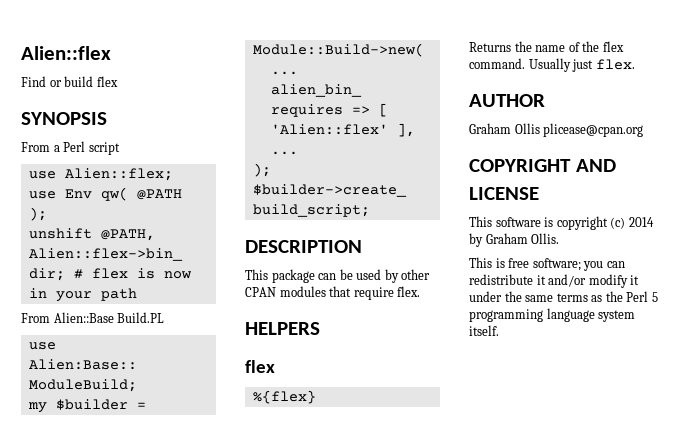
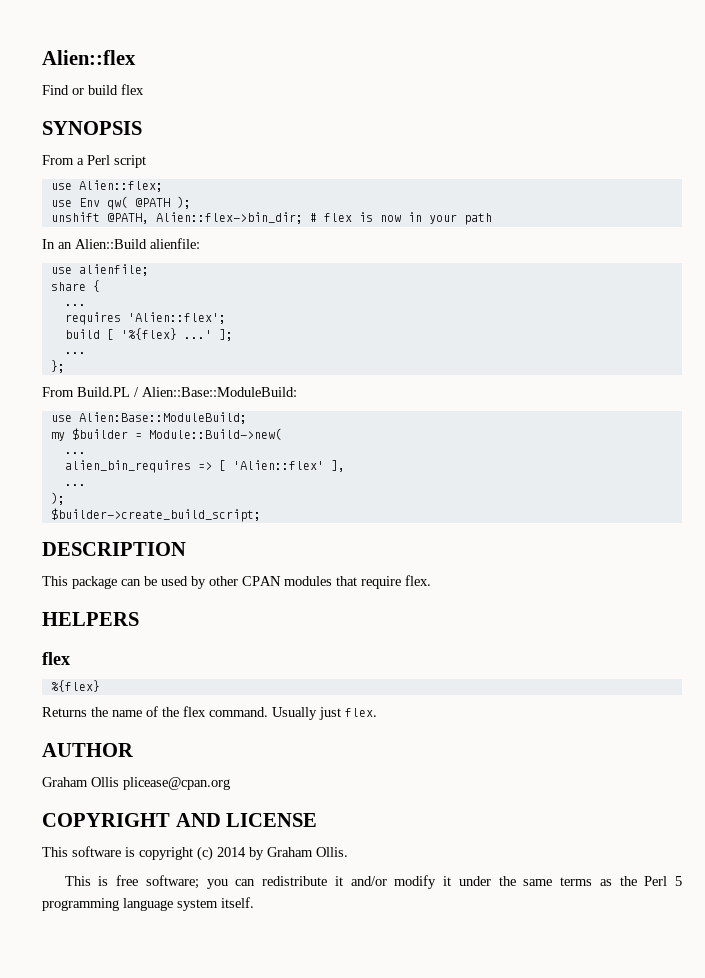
[21,312,114,323] // From Alien::Base -> [42,238,200,249] [50,264,149,276] [50,280,100,292] [64,304,86,306] [64,312,226,325] [64,328,233,341] [64,352,86,354] [50,360,65,373] [42,387,74,397] // In an Alien::Build alienfile: // use alienfile; // share { // ... // requires 'Alien::flex'; // build [ '%{flex} ...' ]; // ... // }; // From
(165, 317) none -> [134,387,297,397] / Alien::Base::ModuleBuild:

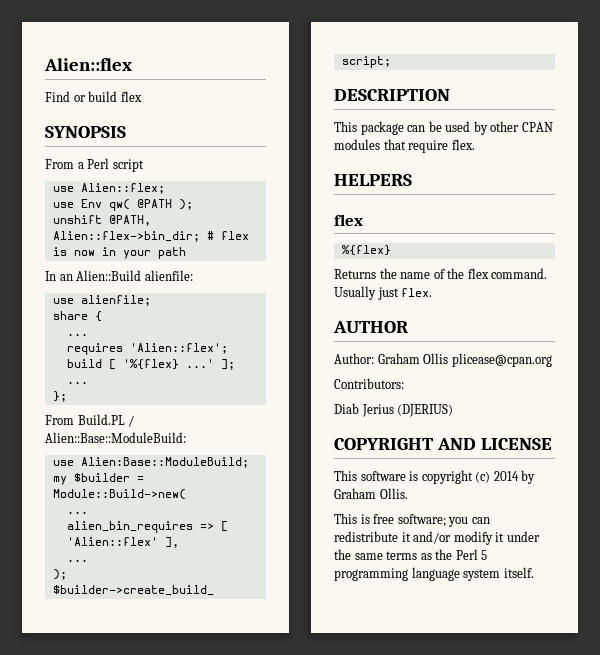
(133, 750) none -> [334,353,374,364] Author:
(230, 783) none -> [334,378,404,389] [334,403,454,417] // Contributors: // Diab Jerius (DJERIUS)

